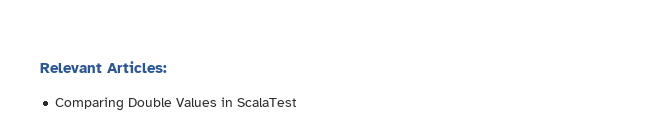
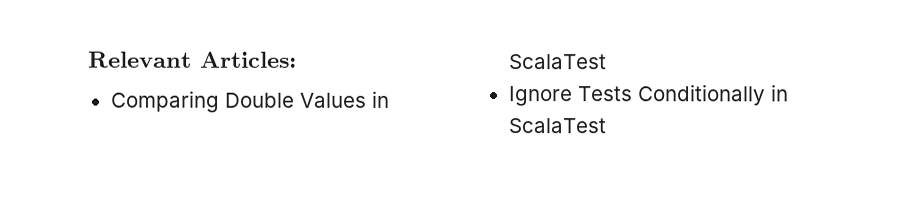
(298, 102) none -> [508,84,789,107] [507,118,606,134] // Ignore Tests Conditionally in ScalaTest

